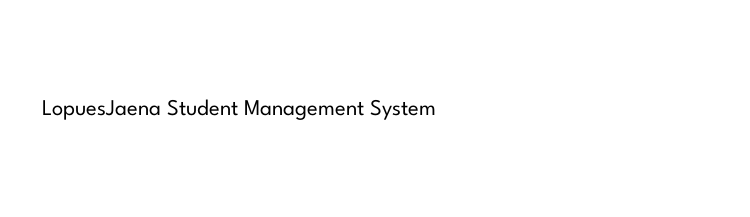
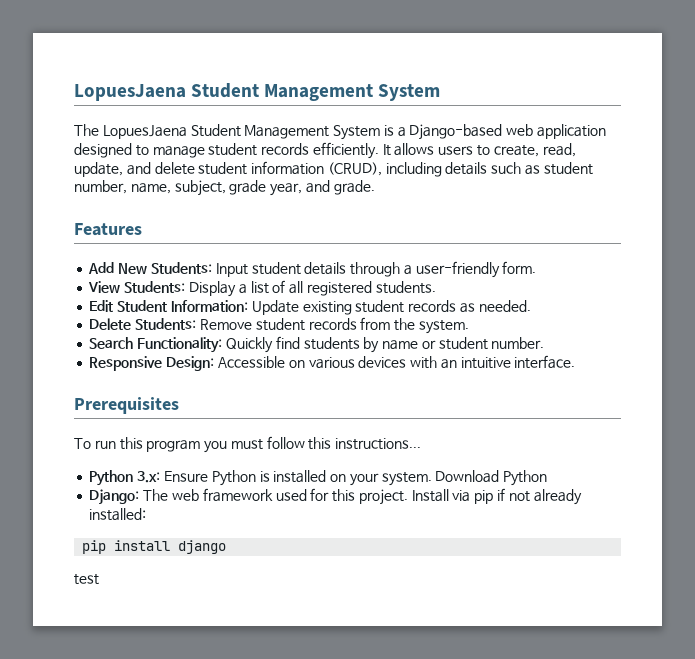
[42,99,437,120] LopuesJaena Student Management System -> [74,83,441,101] [74,124,607,140] [74,142,576,159] [74,161,593,177] [74,180,375,196] [74,223,142,236] [88,261,537,278] [88,280,436,297] [89,300,531,315] [89,317,469,334] [89,336,545,353] [89,355,576,371] [74,397,179,414] [74,436,422,453] [89,470,548,486] [89,488,582,505] [89,508,147,521] [82,540,227,554] [74,574,99,585] LopuesJaena Student Management System // The LopuesJaena Student Management System is a Django-based web application designed to manage student records efficiently. It allows users to create, read, update, and delete student information (CRUD), including details such as student number, name, subject, grade year, and grade. // Features // Add New Students: Input student details through a user-friendly form. // View Students: Display a list of all registered students. // Edit Student Information: Update existing student records as needed. // Delete Students: Remove student records from the system. // Search Functionality: Quickly find students by name or student number. // Responsive Design: Accessible on various devices with an intuitive interface. // Prerequisites // To run this program you must follow this instructions... // Python 3.x: Ensure Python is installed on your system. Download Python // Django: The web framework used for this project. Install via pip if not already installed: // pip install django // test

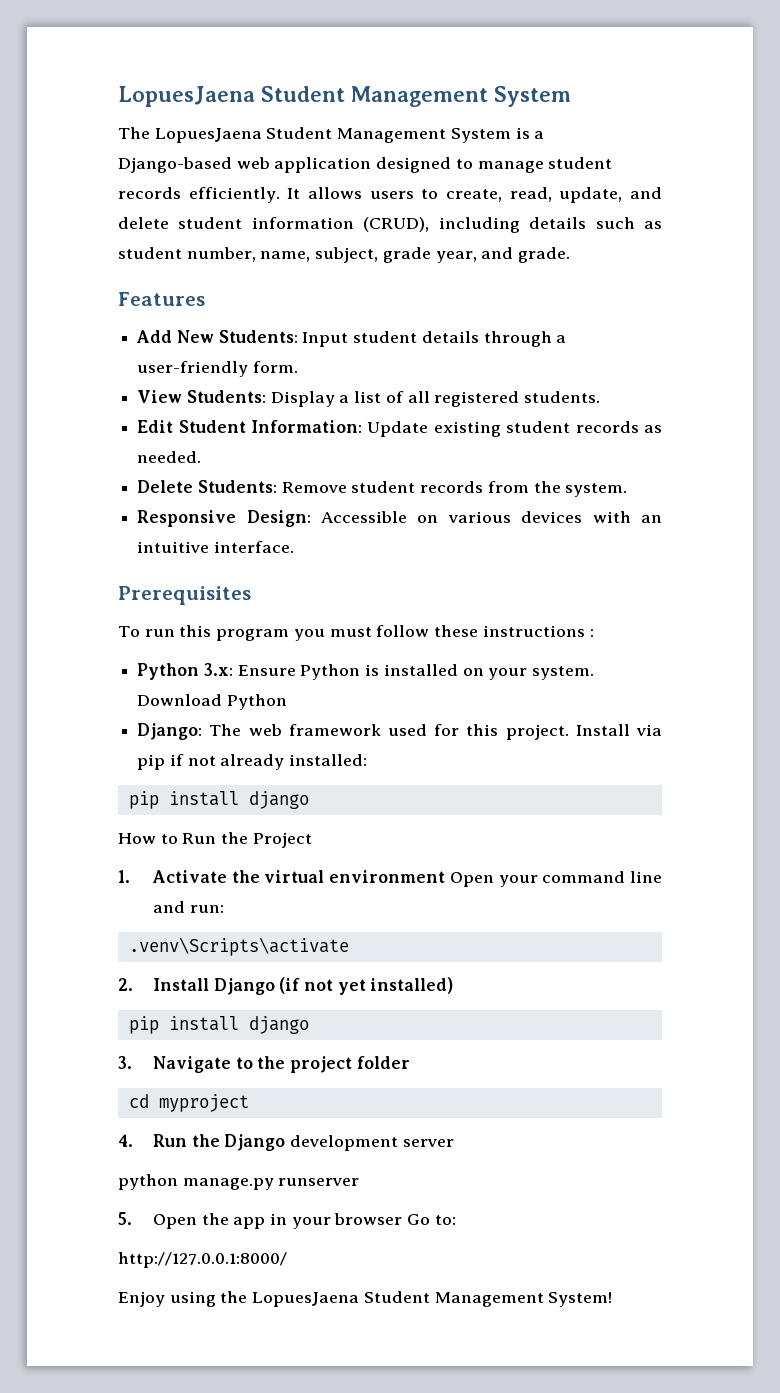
[89,336,545,353] // Search Functionality: Quickly find students by name or student number. -> (628, 490) none
[308,437,422,450] this instructions... -> [434,625,594,637] these instructions :
[74,574,99,585] test -> [118,832,312,848] [118,870,662,887] [152,901,224,913] [128,937,349,956] [118,977,454,995] [128,1016,309,1034] [118,1056,410,1073] [128,1094,249,1112] [118,1134,454,1151] [118,1174,360,1190] [118,1212,456,1229] [118,1252,287,1268] [118,1291,613,1307] How to Run the Project // 1. Activate the virtual environment Open your command line and run: // .venv\Scripts\activate // 2. Install Django (if not yet installed) // pip install django // 3. Navigate to the project folder // cd myproject // 4. Run the Django development server // python manage.py runserver // 5. Open the app in your browser Go to: // http://127.0.0.1:8000/ // Enjoy using the LopuesJaena Student Management System!

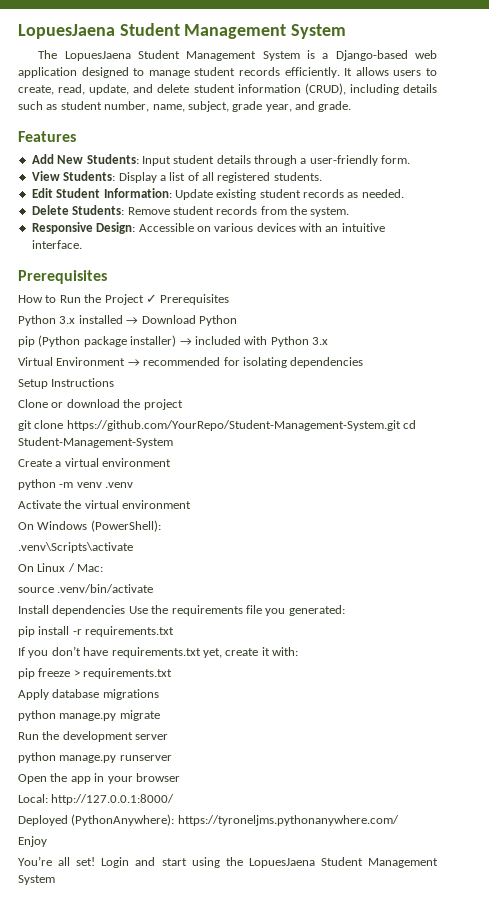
[118,625,594,641] [137,663,595,680] [137,694,287,710] [137,723,663,740] [137,754,368,770] [128,791,309,809] // To run this program you must follow these instructions : // Python 3.x: Ensure Python is installed on your system. Download Python // Django: The web framework used for this project. Install via pip if not already installed: // pip install django -> (107, 277) none
[118,870,662,887] [152,901,224,913] [128,937,349,956] [118,977,454,995] [128,1016,309,1034] [118,1056,410,1073] [128,1094,249,1112] [118,1134,286,1151] // 1. Activate the virtual environment Open your command line and run: // .venv\Scripts\activate // 2. Install Django (if not yet installed) // pip install django // 3. Navigate to the project folder // cd myproject // 4. Run the Django -> [145,294,230,305] [18,315,237,326] [18,335,328,347] [18,357,364,368] [18,378,115,389] [18,399,183,410] [18,420,417,431] [18,437,173,448] [18,458,172,467] [18,479,134,490] [18,500,192,509] [18,520,161,532] [18,542,133,553] [18,563,104,572] [18,584,154,593] [18,605,345,616] [18,626,175,637] [18,646,298,658] [18,668,173,679] [18,689,159,700] [18,710,160,721] [18,731,60,740] ✓ Prerequisites // Python 3.x installed → Download Python // pip (Python package installer) → included with Python 3.x // Virtual Environment → recommended for isolating dependencies // Setup Instructions // Clone or download the project // git clone https://github.com/YourRepo/Student-Management-System.git cd Student-Management-System // Create a virtual environment // python -m venv .venv // Activate the virtual environment // On Windows (PowerShell): // .venv\Scripts\activate // On Linux / Mac: // source .venv/bin/activate // Install dependencies Use the requirements file you generated: // pip install -r requirements.txt // If you don’t have requirements.txt yet, create it with: // pip freeze > requirements.txt // Apply database migrations // python manage.py migrate // Run the
[118,1212,132,1225] 5. -> (172, 758) none
[407,1214,456,1225] Go to: // -> [18,794,48,803] // Local:
[118,1291,165,1307] Enjoy -> [18,814,399,826] [18,836,47,847] [18,856,187,868] Deployed (PythonAnywhere): https://tyroneljms.pythonanywhere.com/ // Enjoy // You’re all set! Login and start
[548,1292,613,1307] System! -> [18,875,55,885] System

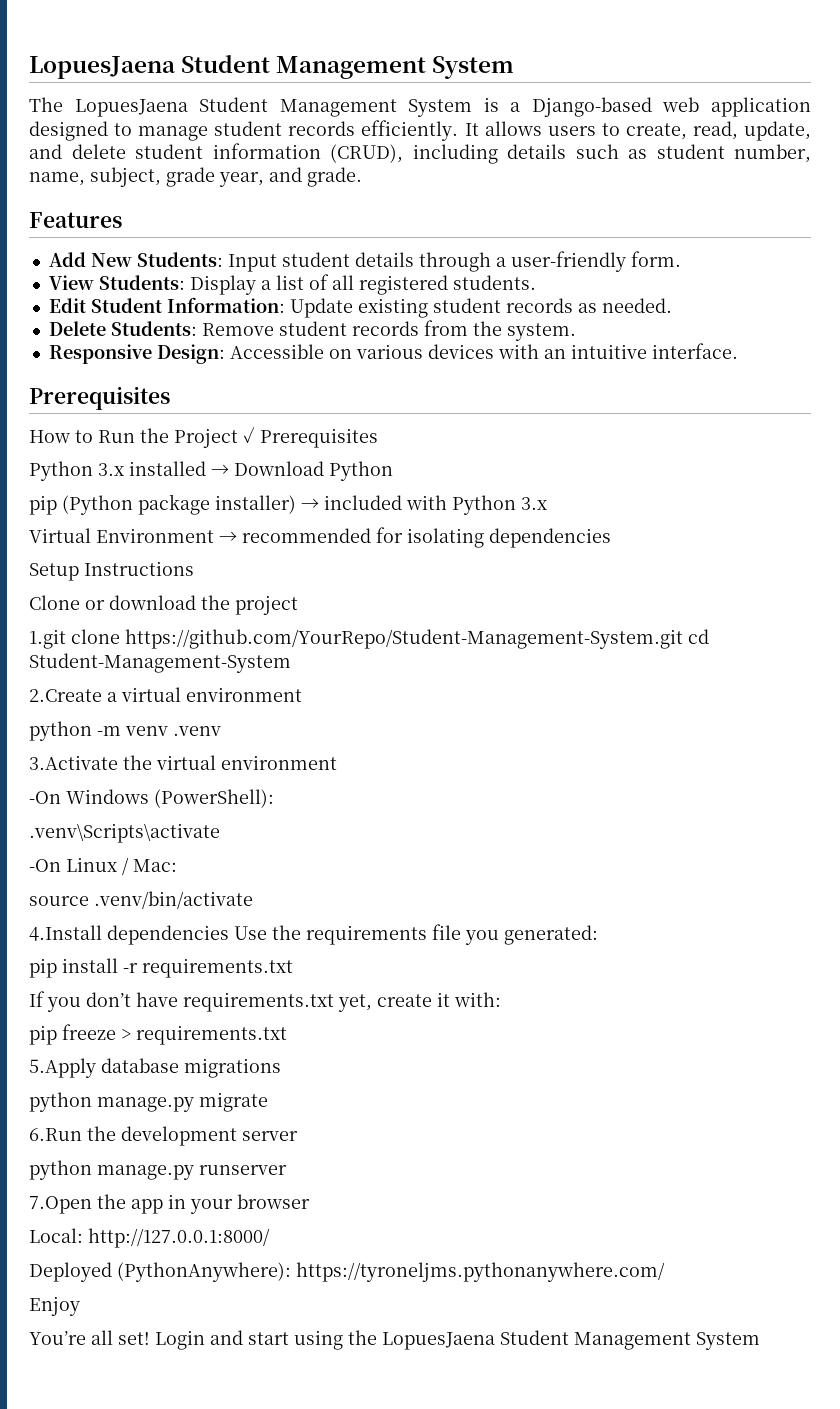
[18,420,32,431] git -> [29,629,66,649] 1.git
[18,459,52,467] Create -> [29,689,102,702] 2.Create
[18,500,61,509] Activate -> [29,755,118,770] 3.Activate
[18,522,34,530] On -> [29,791,61,804] -On
[18,564,34,572] On -> [29,859,61,872] -On
[18,605,49,614] Install -> [29,925,102,941] 4.Install
[18,689,49,700] Apply -> [29,1058,96,1078] 5.Apply
[18,732,39,740] Run -> [29,1128,82,1141] 6.Run
[18,774,47,784] Open -> [29,1196,92,1214] 7.Open

